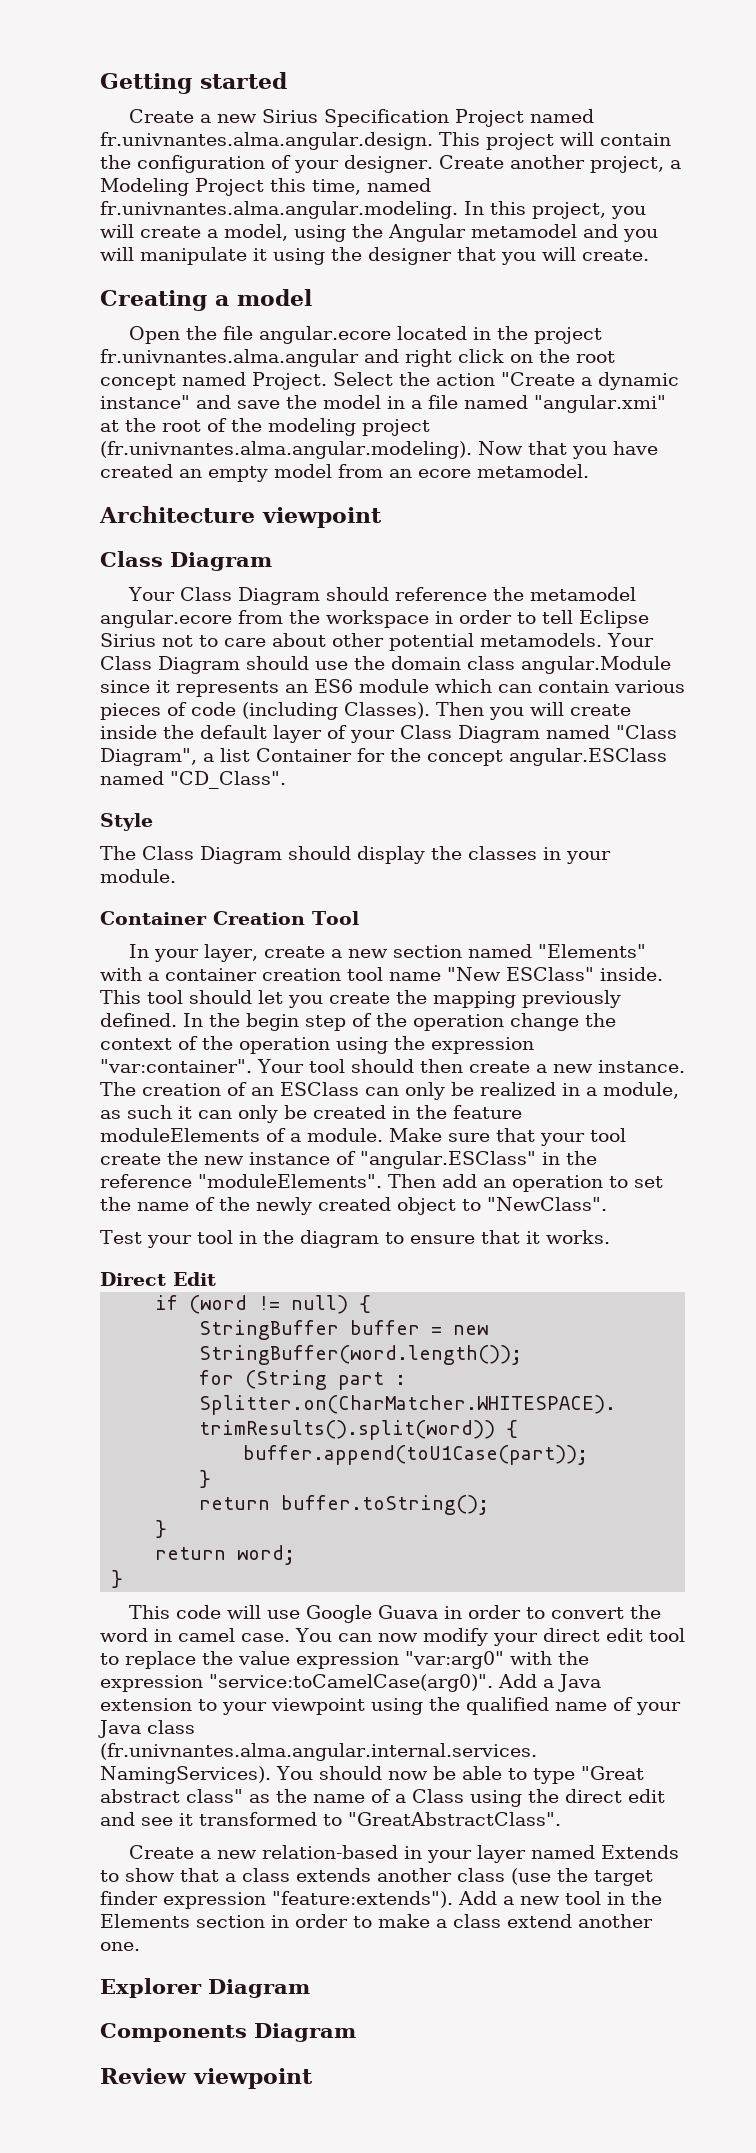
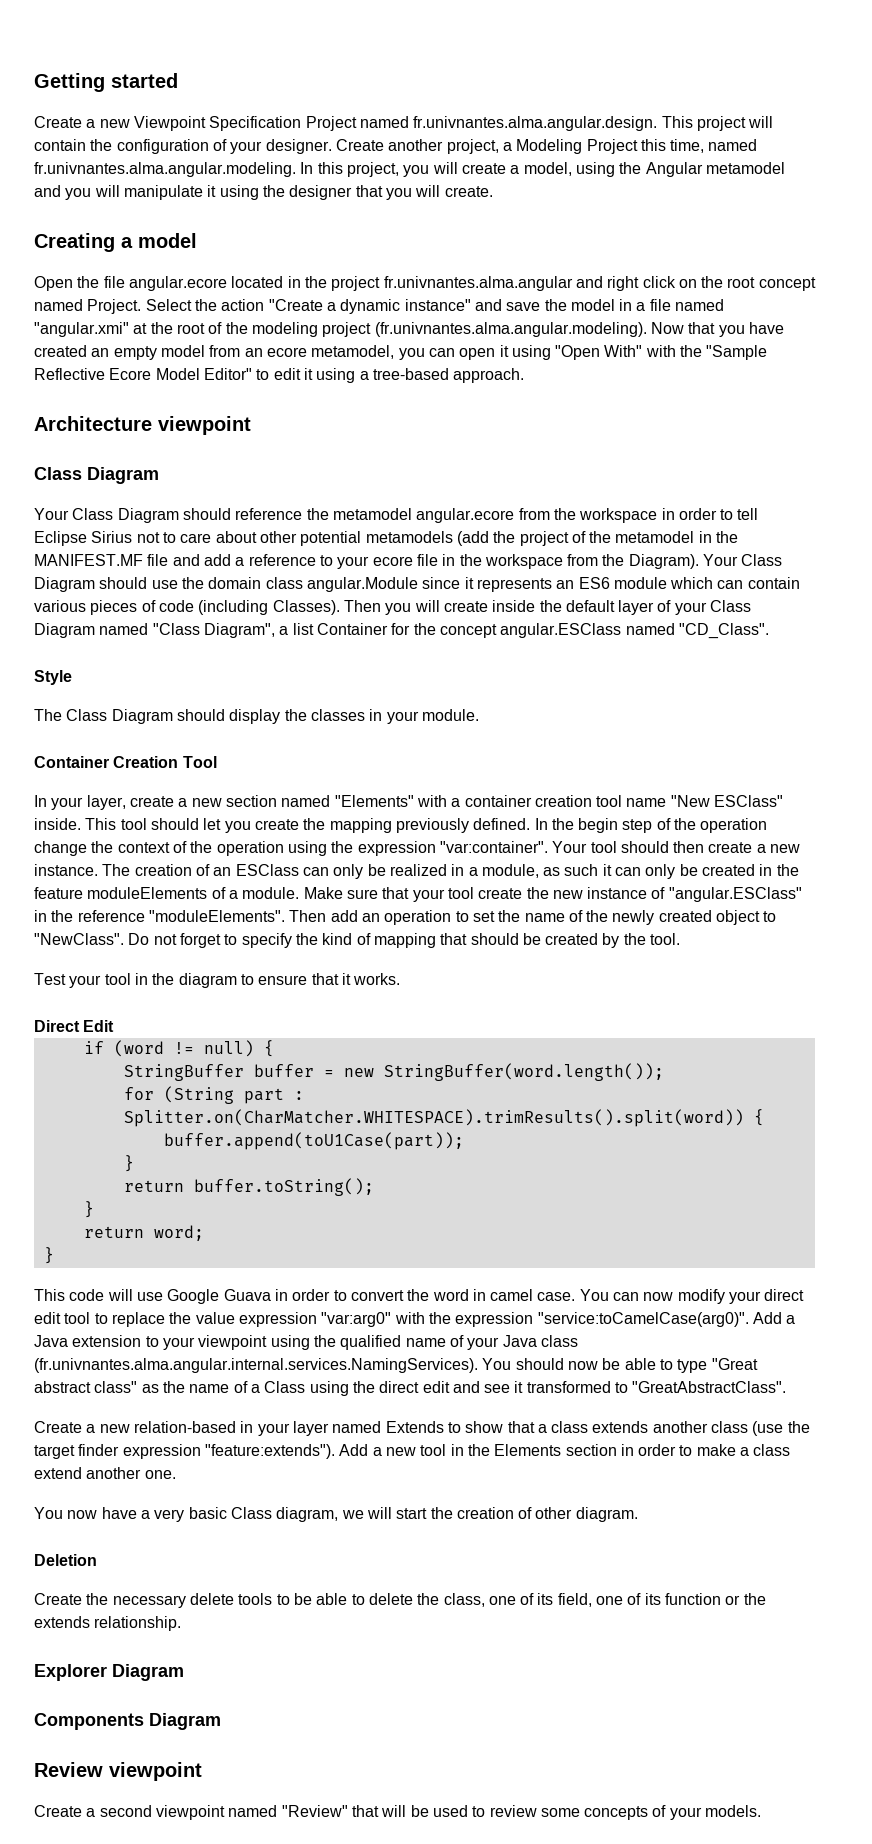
[262,109,319,123] Sirius -> [133,116,206,131] Viewpoint
[477,464,589,478] metamodel. -> [311,345,768,360] [34,368,525,383] metamodel, you can open it using "Open With" with the "Sample Reflective Ecore Model Editor" to edit it using a tree-based approach.
[480,633,602,647] metamodels. -> [365,531,739,546] [34,554,699,569] metamodels (add the project of the metamodel in the MANIFEST.MF file and add a reference to your ecore file in the workspace from the Diagram).
(607, 1204) none -> [128,933,681,948] Do not forget to specify the kind of mapping that should be created by the tool.
(140, 1946) none -> [34,1507,638,1522] [34,1554,97,1566] [34,1593,766,1608] [34,1616,182,1631] // You now have a very basic Class diagram, we will start the creation of other diagram. // Deletion // Create the necessary delete tools to be able to delete the class, one of its field, one of its function or the extends relationship.
(313, 2078) none -> [34,1805,762,1820] // Create a second viewpoint named "Review" that will be used to review some concepts of your models.

